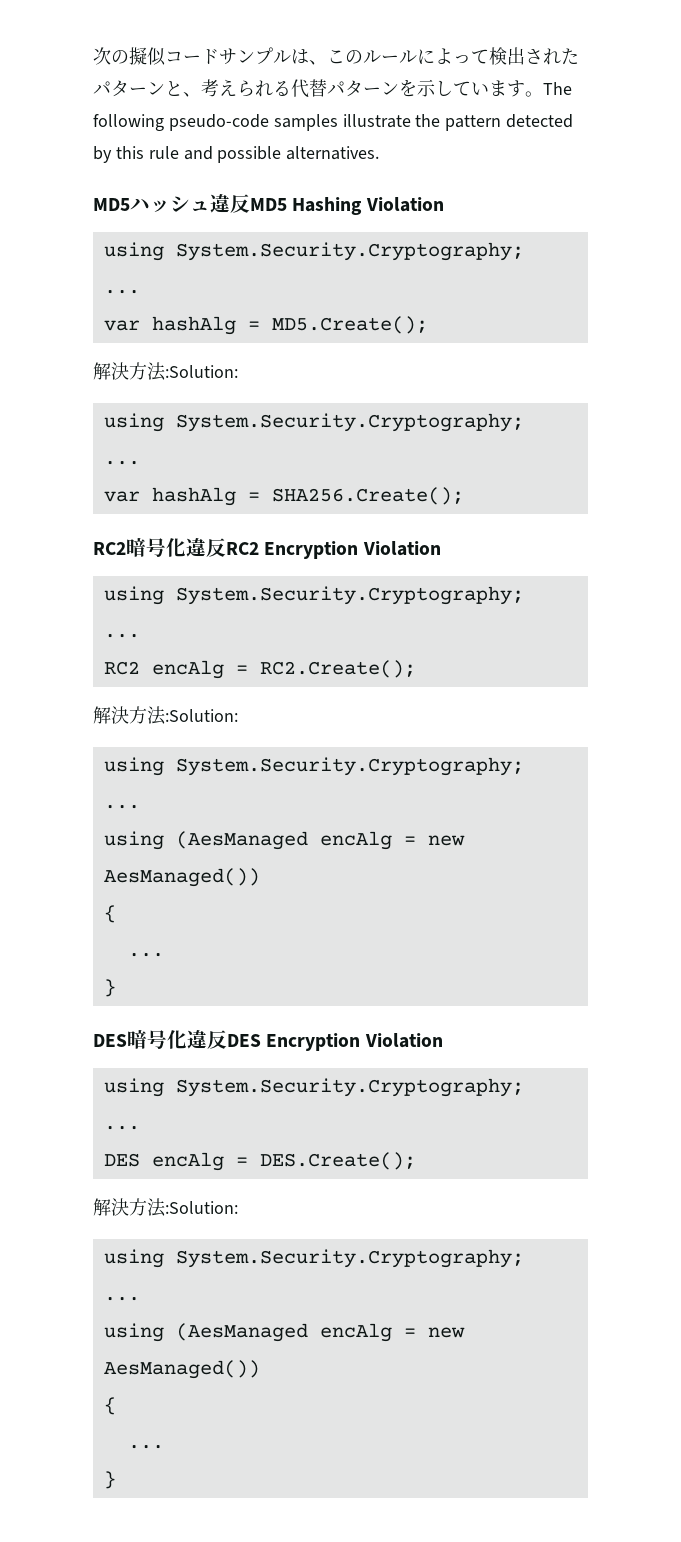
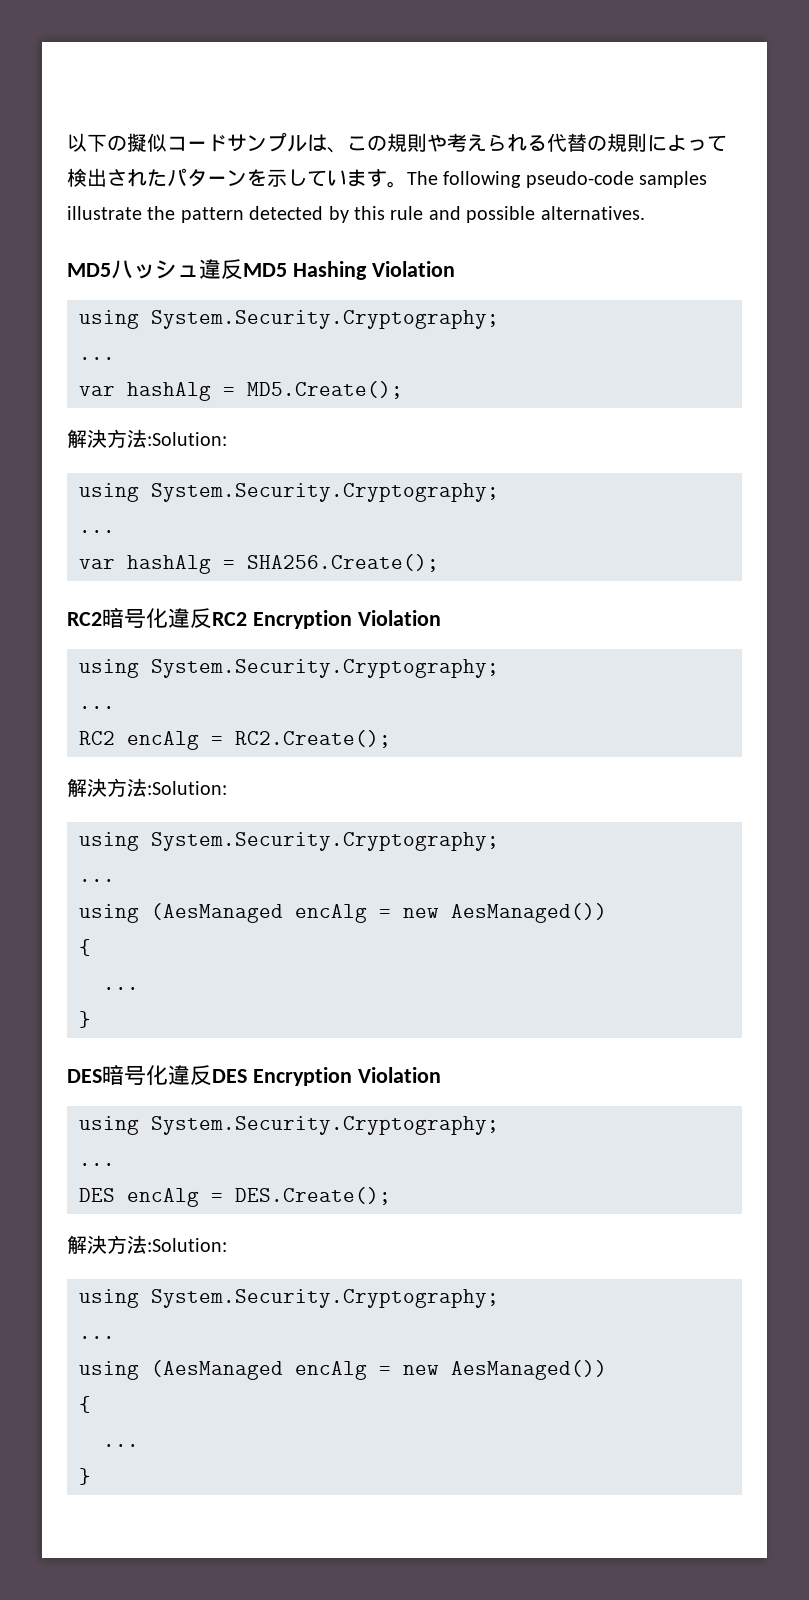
[93,47,111,65] 次 -> [67,133,107,152] 以下
[363,50,417,63] ルール -> [387,133,647,152] 規則や考えられる代替の規則
[165,79,399,98] と、考えられる代替パターン -> (247, 178) none

